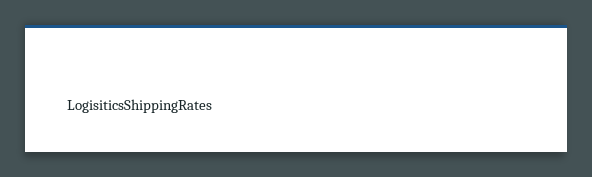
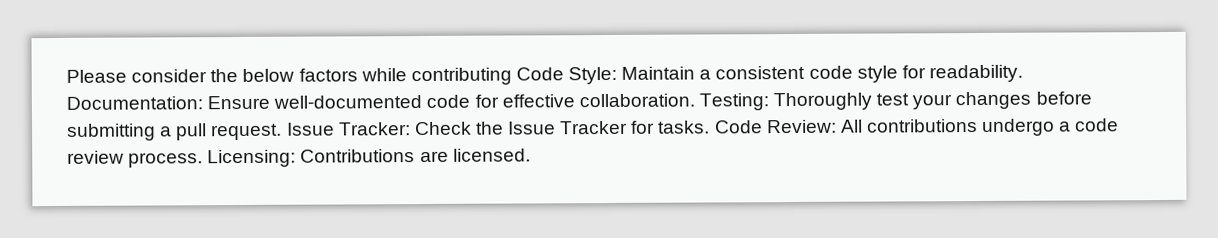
[67,99,212,113] LogisiticsShippingRates -> [66,64,1023,86] [66,91,1092,111] [67,118,1120,141] [67,148,531,168] Please consider the below factors while contributing Code Style: Maintain a consistent code style for readability. Documentation: Ensure well-documented code for effective collaboration. Testing: Thoroughly test your changes before submitting a pull request. Issue Tracker: Check the Issue Tracker for tasks. Code Review: All contributions undergo a code review process. Licensing: Contributions are licensed.

